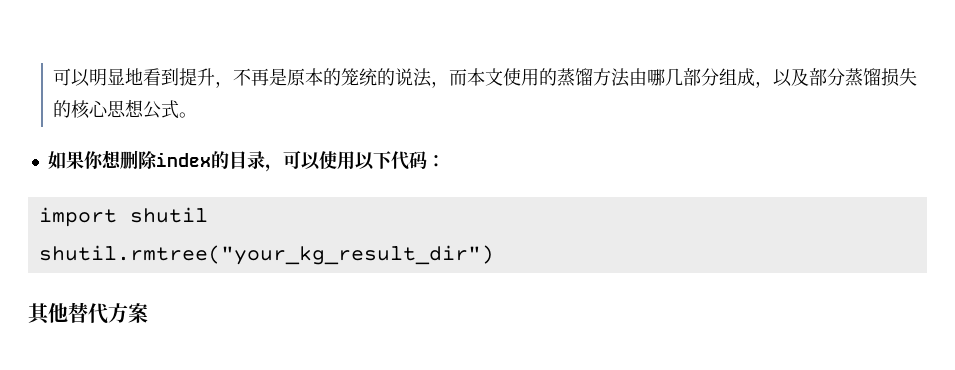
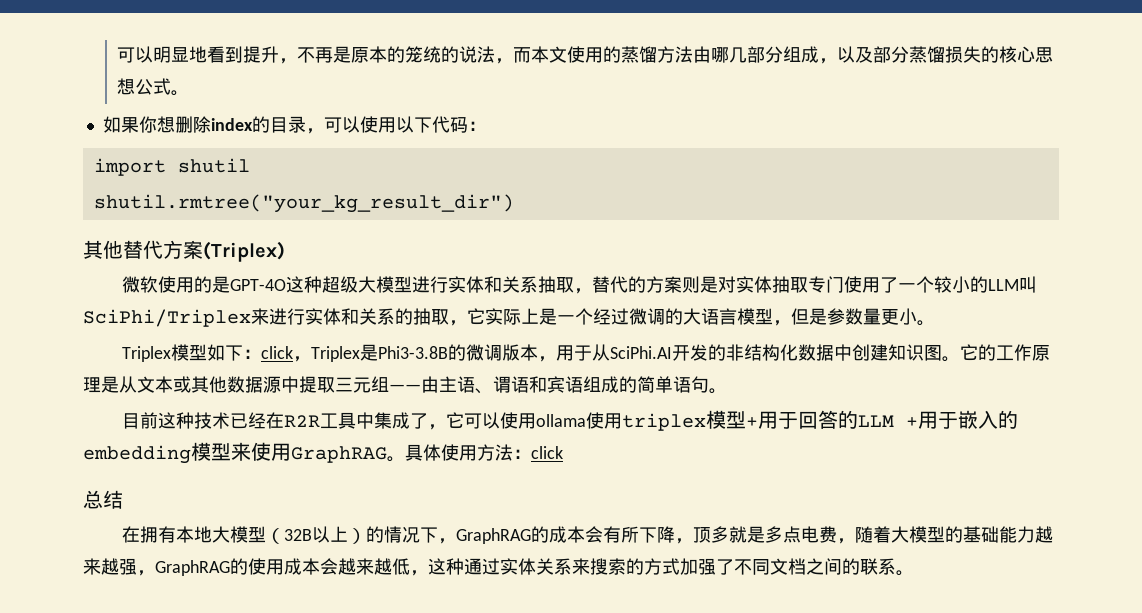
(148, 313) none -> [203,241,285,262] [122,276,1038,294] [83,308,935,327] [122,344,1051,362] [83,376,727,394] [122,410,1019,431] [83,442,563,464] [83,490,123,509] [122,526,1054,544] [83,558,914,576] (Triplex) // 微软使用的是GPT-4O这种超级大模型进行实体和关系抽取，替代的方案则是对实体抽取专门使用了一个较小的LLM叫SciPhi/Triplex来进行实体和关系的抽取，它实际上是一个经过微调的大语言模型，但是参数量更小。 // Triplex模型如下：click，Triplex是Phi3-3.8B的微调版本，用于从SciPhi.AI开发的非结构化数据中创建知识图。它的工作原理是从文本或其他数据源中提取三元组——由主语、谓语和宾语组成的简单语句。 // 目前这种技术已经在R2R工具中集成了，它可以使用ollama使用triplex模型+用于回答的LLM +用于嵌入的embedding模型来使用GraphRAG。具体使用方法：click // 总结 // 在拥有本地大模型（32B以上）的情况下，GraphRAG的成本会有所下降，顶多就是多点电费，随着大模型的基础能力越来越强，GraphRAG的使用成本会越来越低，这种通过实体关系来搜索的方式加强了不同文档之间的联系。

